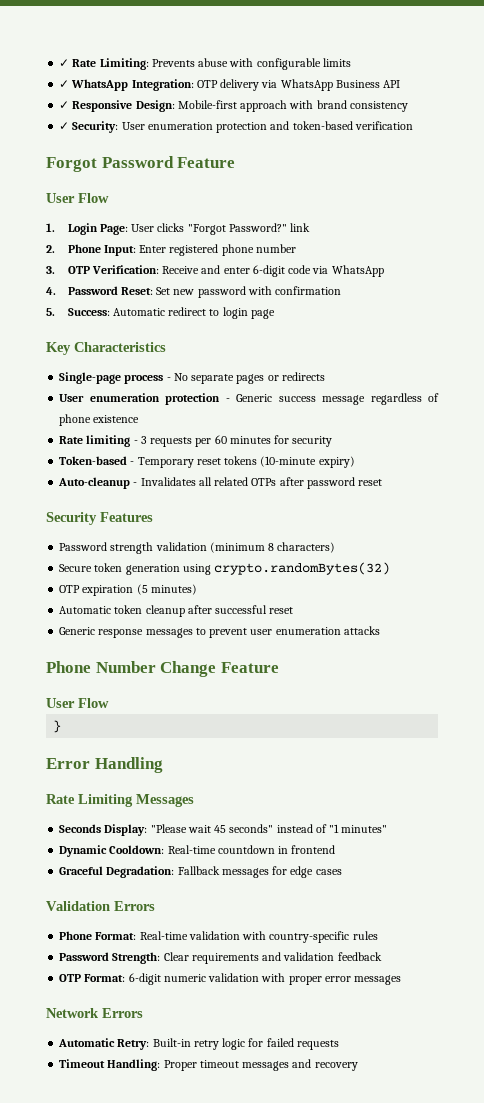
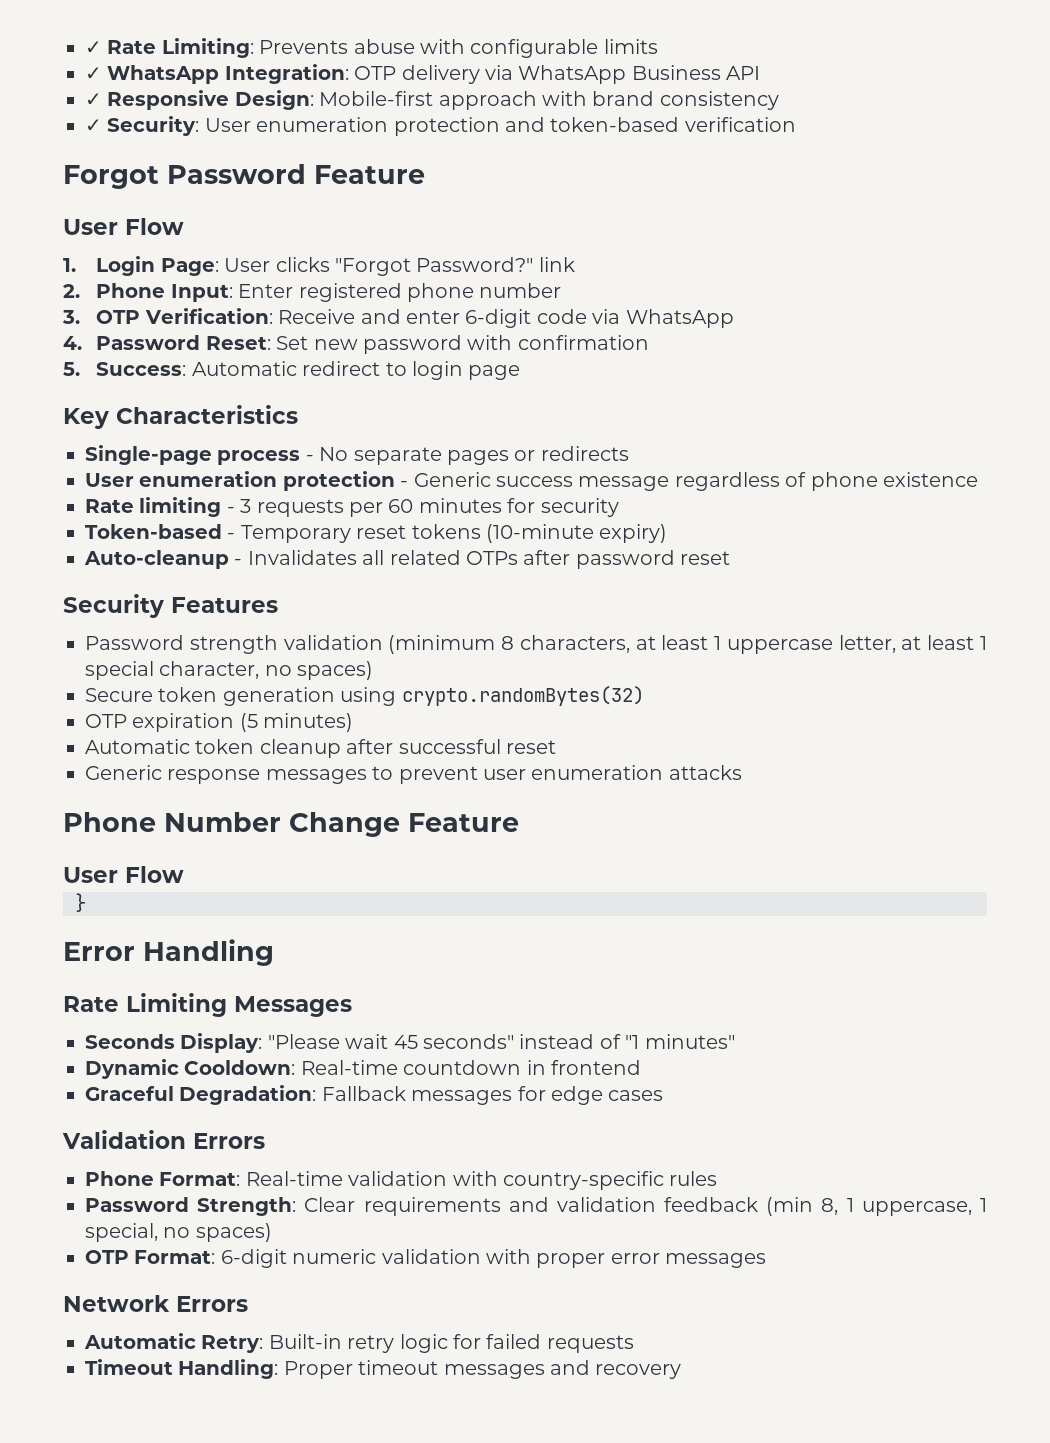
[277,542,336,553] characters) -> [519,635,987,654] [85,661,374,680] characters, at least 1 uppercase letter, at least 1 special character, no spaces)
(382, 956) none -> [766,1197,987,1216] [85,1223,272,1242] (min 8, 1 uppercase, 1 special, no spaces)

